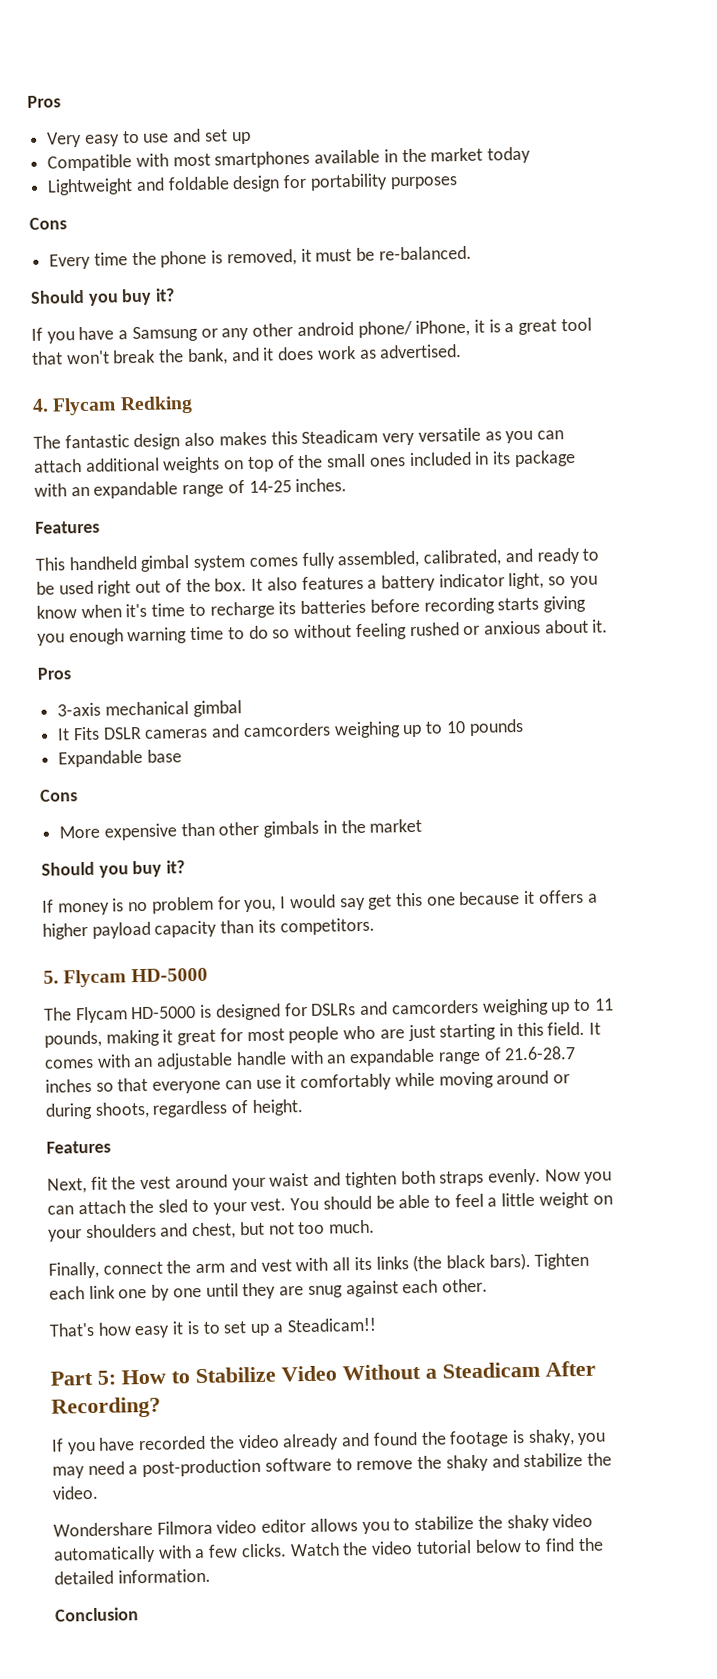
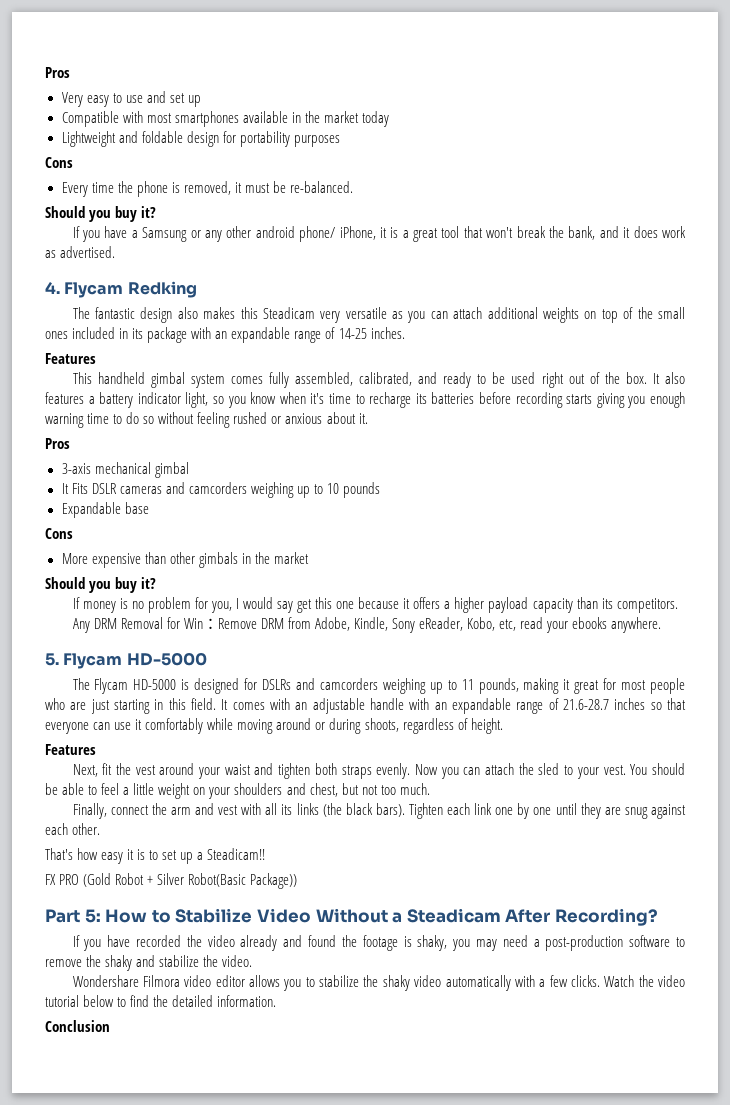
(375, 926) none -> [72,617,662,633] // Any DRM Removal for Win：Remove DRM from Adobe, Kindle, Sony eReader, Kobo, etc, read your ebooks anywhere.
(377, 1325) none -> [45,873,298,889] // FX PRO (Gold Robot + Silver Robot(Basic Package))

